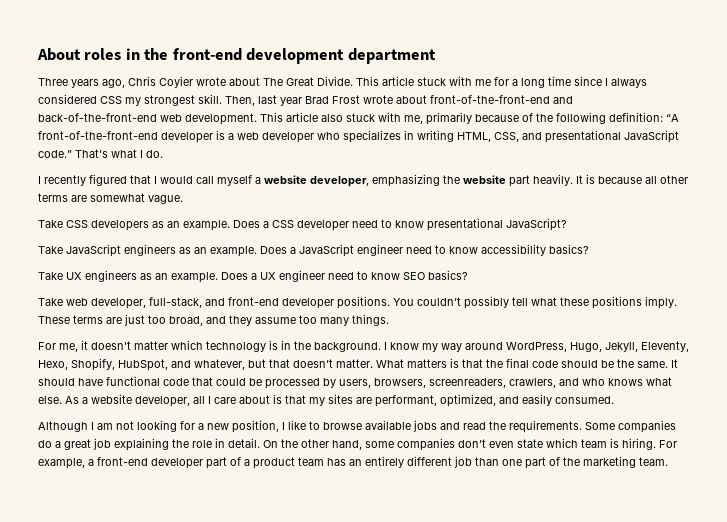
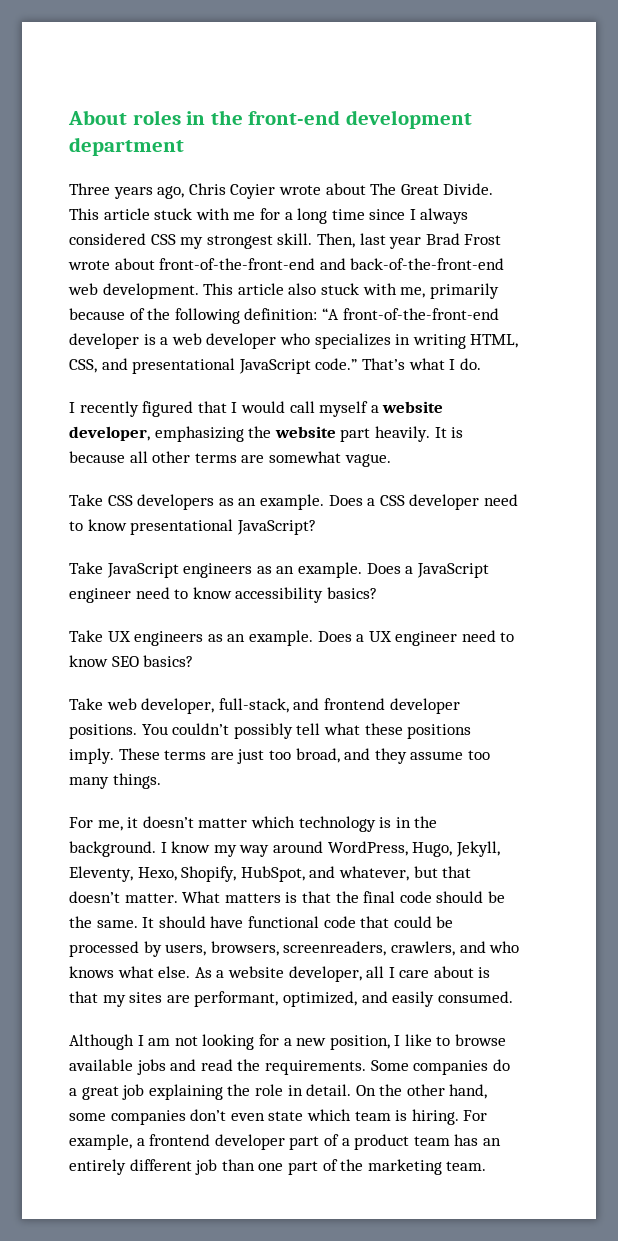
[228,297,279,306] front-end -> [323,698,385,710] frontend
[97,457,148,466] front-end -> [149,1134,211,1146] frontend

